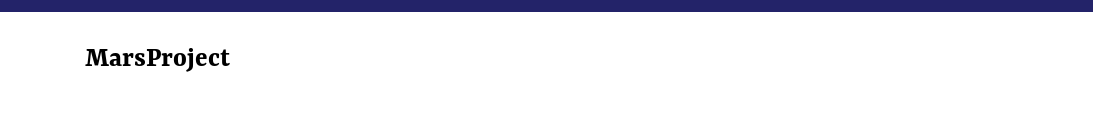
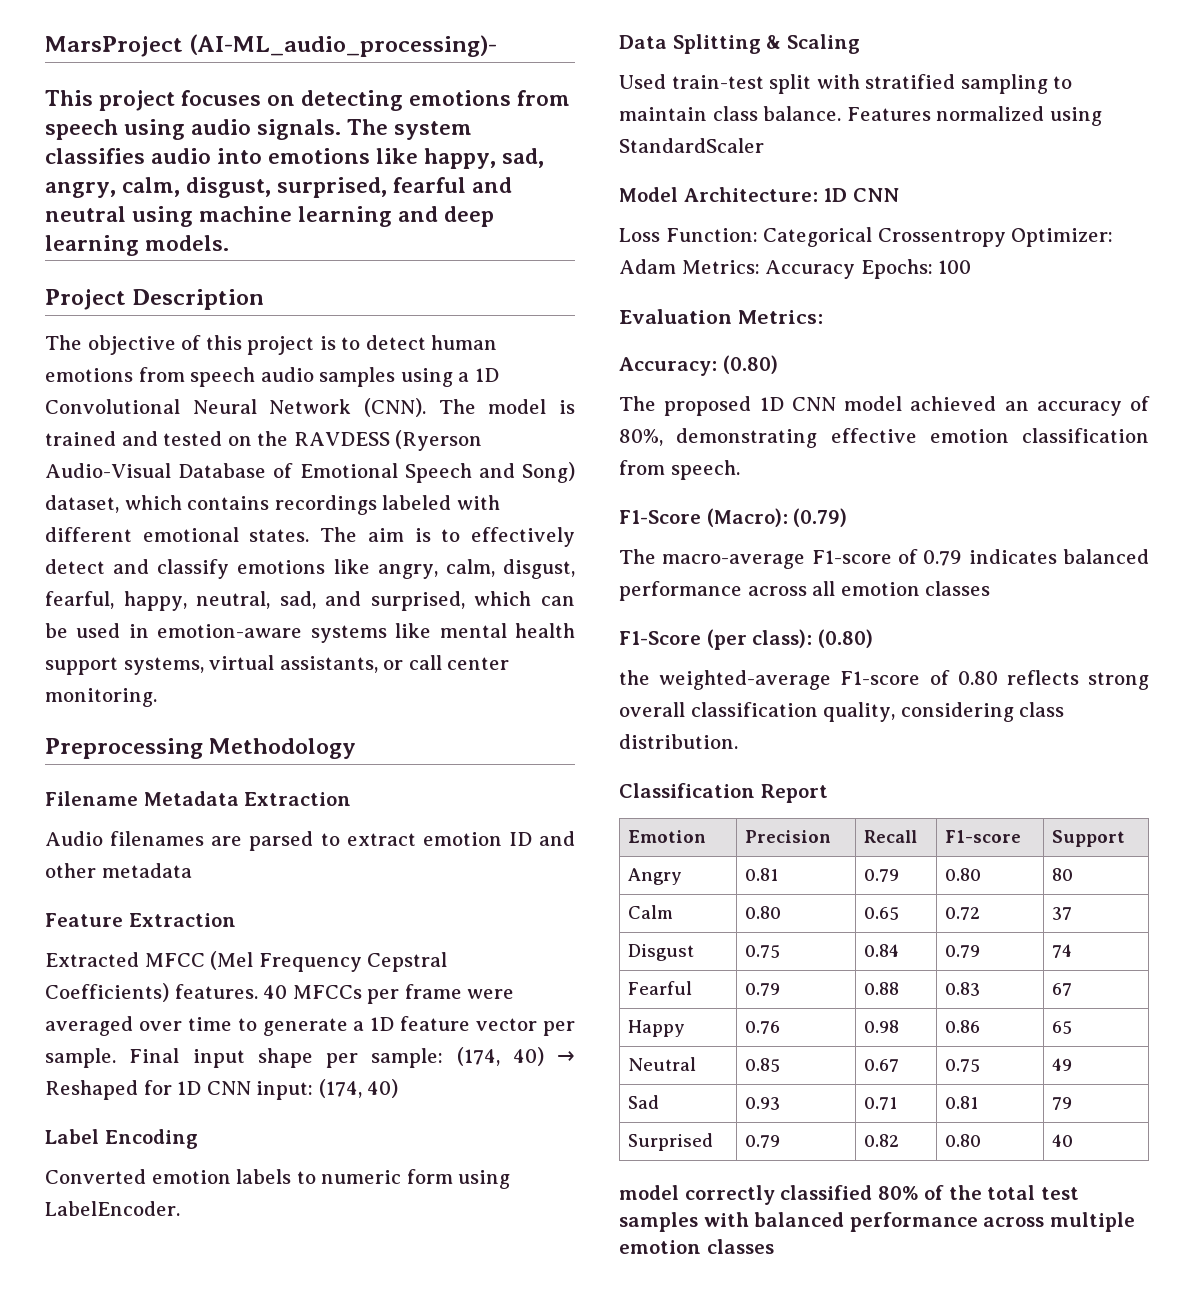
(230, 60) none -> [189,34,498,57] [45,90,571,111] [45,119,473,140] [45,148,545,169] [45,177,513,198] [45,206,495,227] [45,235,230,256] [45,289,265,310] [45,335,498,355] [45,367,499,387] [45,398,576,417] [45,430,483,451] [45,462,575,483] [45,495,500,515] [45,527,575,547] [45,559,576,579] [45,591,575,611] [45,623,575,643] [45,655,510,675] [45,688,157,707] [45,738,357,759] [45,791,352,806] [45,831,575,851] [45,863,192,878] [45,913,236,927] [45,951,448,972] [45,983,515,1004] [45,1016,576,1036] [45,1047,575,1068] [45,1079,399,1100] [45,1129,198,1149] [45,1169,511,1189] [45,1201,180,1216] [619,34,860,54] [619,74,1073,94] [619,106,1102,126] [619,138,764,153] [619,187,899,202] [619,227,1114,247] [619,259,972,279] [619,309,823,324] [619,355,778,376] [619,396,1150,416] [619,428,1149,448] [619,460,740,480] [619,508,848,527] [619,549,1149,569] [619,581,991,601] [619,629,873,650] [619,670,1149,690] [619,702,1065,722] [619,734,738,749] [619,783,828,803] [628,830,707,843] [745,830,832,843] [864,830,918,843] [945,830,1022,843] [1052,830,1126,847] [628,868,683,885] [745,868,779,881] [864,869,900,882] [945,868,982,881] [1052,868,1074,881] [628,905,674,919] [745,906,782,919] [864,907,900,920] [945,907,981,920] [1052,907,1073,920] [628,944,695,961] [745,945,781,958] [864,944,900,957] [945,945,981,958] [1052,944,1073,958] [628,981,693,995] [745,983,781,996] [864,982,900,995] [945,982,981,996] [1052,983,1073,996] [628,1020,686,1037] [745,1021,781,1034] [864,1020,900,1033] [945,1020,981,1033] [1052,1021,1073,1034] [628,1057,697,1071] [745,1058,781,1072] [864,1059,900,1072] [945,1059,981,1072] [1052,1058,1073,1071] [628,1095,660,1109] [745,1097,781,1110] [864,1097,898,1110] [945,1096,979,1109] [1052,1097,1073,1110] [628,1133,714,1151] [745,1135,781,1148] [864,1134,900,1147] [945,1134,982,1147] [1052,1134,1074,1147] [619,1185,1079,1205] [619,1212,1135,1232] [619,1239,774,1254] (AI-ML_audio_processing)- // This project focuses on detecting emotions from speech using audio signals. The system classifies audio into emotions like happy, sad, angry, calm, disgust, surprised, fearful and neutral using machine learning and deep learning models. // Project Description // The objective of this project is to detect human emotions from speech audio samples using a 1D Convolutional Neural Network (CNN). The model is trained and tested on the RAVDESS (Ryerson Audio-Visual Database of Emotional Speech and Song) dataset, which contains recordings labeled with different emotional states. The aim is to effectively detect and classify emotions like angry, calm, disgust, fearful, happy, neutral, sad, and surprised, which can be used in emotion-aware systems like mental health support systems, virtual assistants, or call center monitoring. // Preprocessing Methodology // Filename Metadata Extraction // Audio filenames are parsed to extract emotion ID and other metadata // Feature Extraction // Extracted MFCC (Mel Frequency Cepstral Coefficients) features. 40 MFCCs per frame were averaged over time to generate a 1D feature vector per sample. Final input shape per sample: (174, 40) → Reshaped for 1D CNN input: (174, 40) // Label Encoding // Converted emotion labels to numeric form using LabelEncoder. // Data Splitting & Scaling // Used train-test split with stratified sampling to maintain class balance. Features normalized using StandardScaler // Model Architecture: 1D CNN // Loss Function: Categorical Crossentropy Optimizer: Adam Metrics: Accuracy Epochs: 100 // Evaluation Metrics: // Accuracy: (0.80) // The proposed 1D CNN model achieved an accuracy of 80%, demonstrating effective emotion classification from speech. // F1-Score (Macro): (0.79) // The macro-average F1-score of 0.79 indicates balanced performance across all emotion classes // F1-Score (per class): (0.80) // the weighted-average F1-score of 0.80 reflects strong overall classification quality, considering class distribution. // Classification Report // Emotion | Precision | Recall | F1-score | Support // Angry | 0.81 | 0.79 | 0.80 | 80 // Calm | 0.80 | 0.65 | 0.72 | 37 // Disgust | 0.75 | 0.84 | 0.79 | 74 // Fearful | 0.79 | 0.88 | 0.83 | 67 // Happy | 0.76 | 0.98 | 0.86 | 65 // Neutral | 0.85 | 0.67 | 0.75 | 49 // Sad | 0.93 | 0.71 | 0.81 | 79 // Surprised | 0.79 | 0.82 | 0.80 | 40 // model correctly classified 80% of the total test samples with balanced performance across multiple emotion classes

